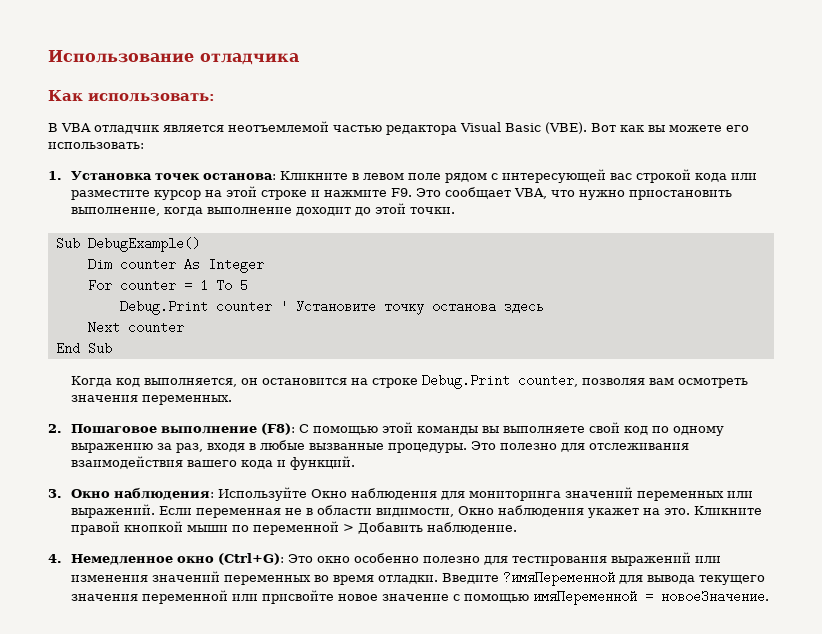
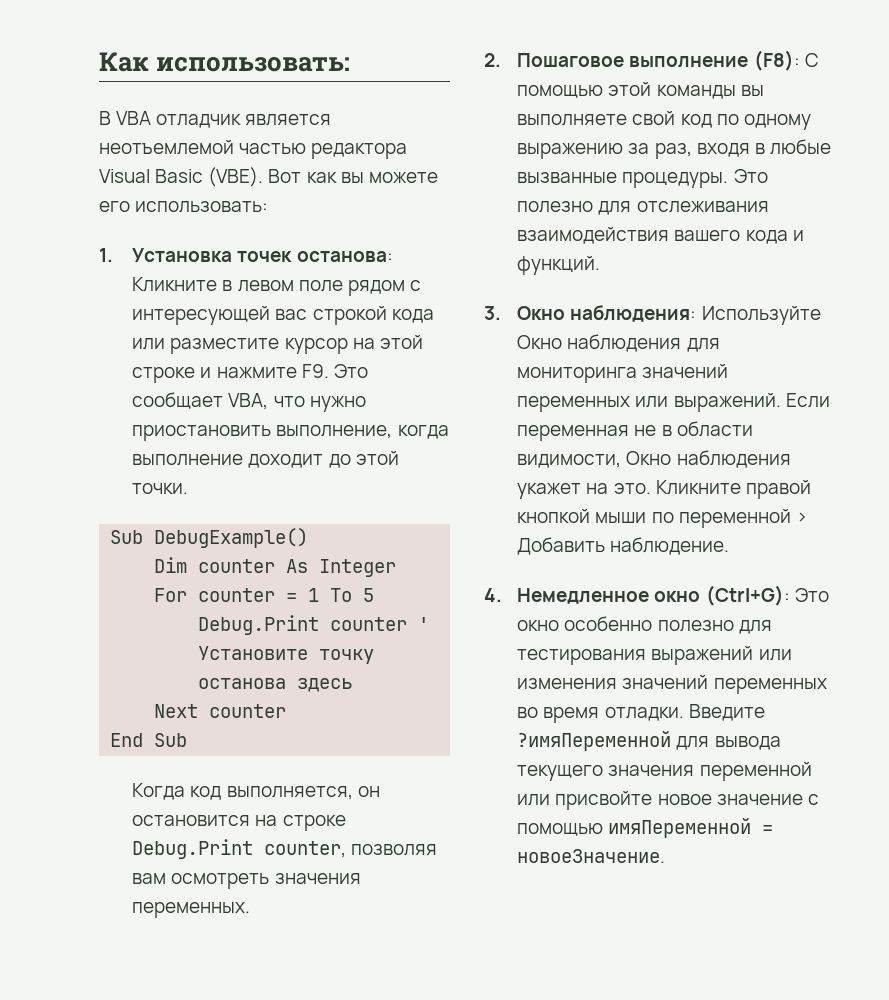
[48,50,299,65] Использование отладчика // -> (99, 62) none

